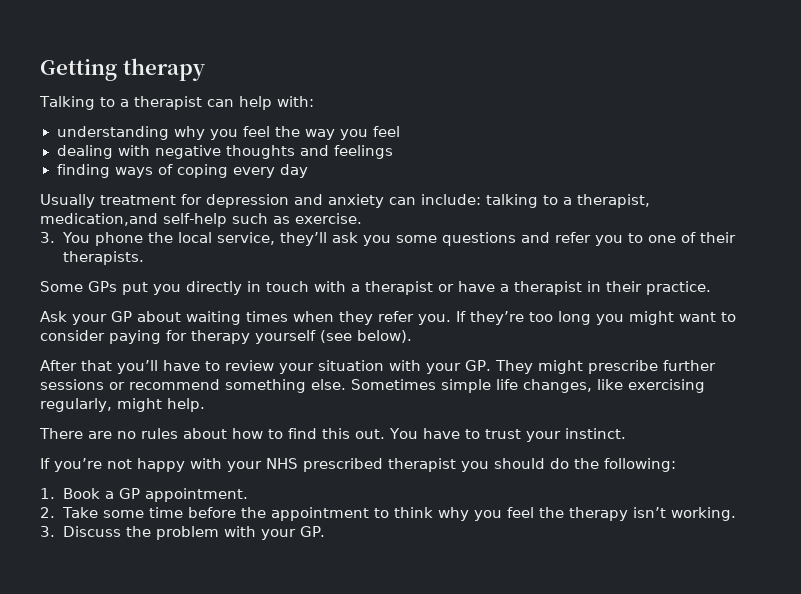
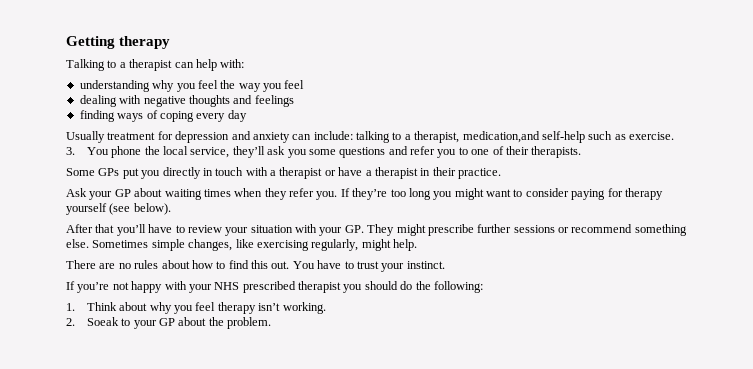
[496,379,518,390] life -> (185, 245) none
[62,488,248,502] [40,507,565,521] Book a GP appointment. // 2. Take some time before the appointment to think why you feel the -> [86,302,216,314] Think about why you feel
[40,526,326,540] 3. Discuss the problem with your GP. -> [66,317,272,329] 2. Soeak to your GP about the problem.

